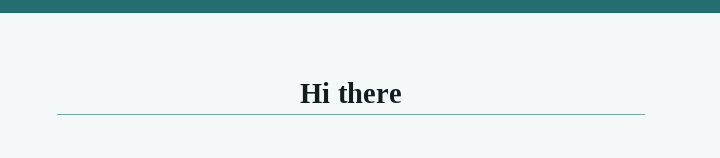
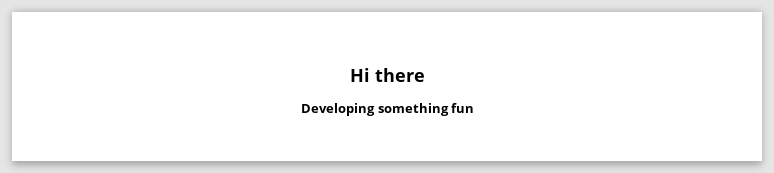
(402, 92) none -> [300,103,475,116] // Developing something fun

